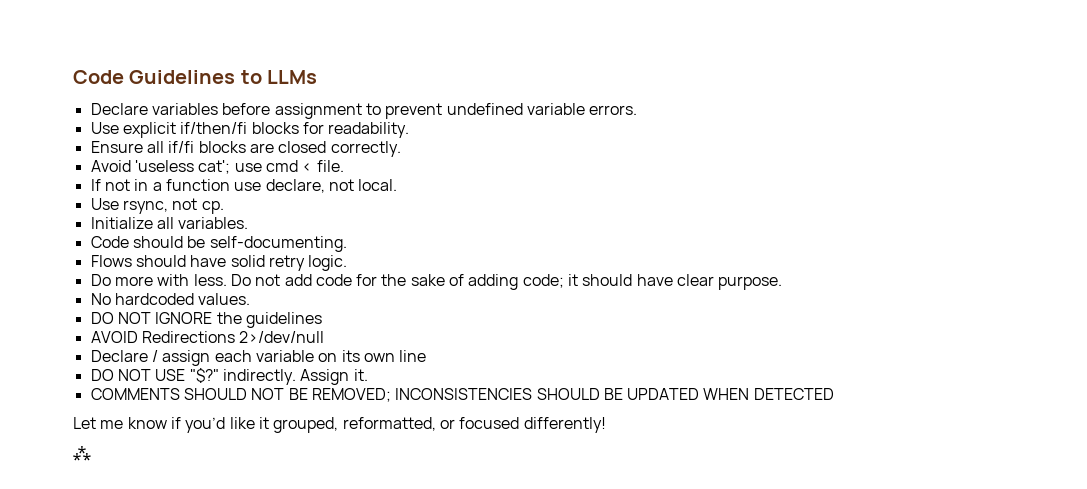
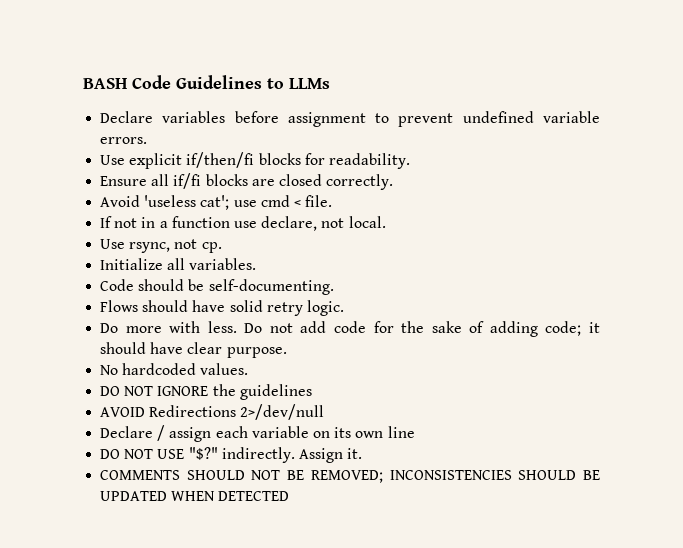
(73, 77) none -> [83,78,127,89] BASH
[73,417,606,433] [73,446,91,461] // Let me know if you’d like it grouped, reformatted, or focused differently! // ⁂ -> (290, 496) none

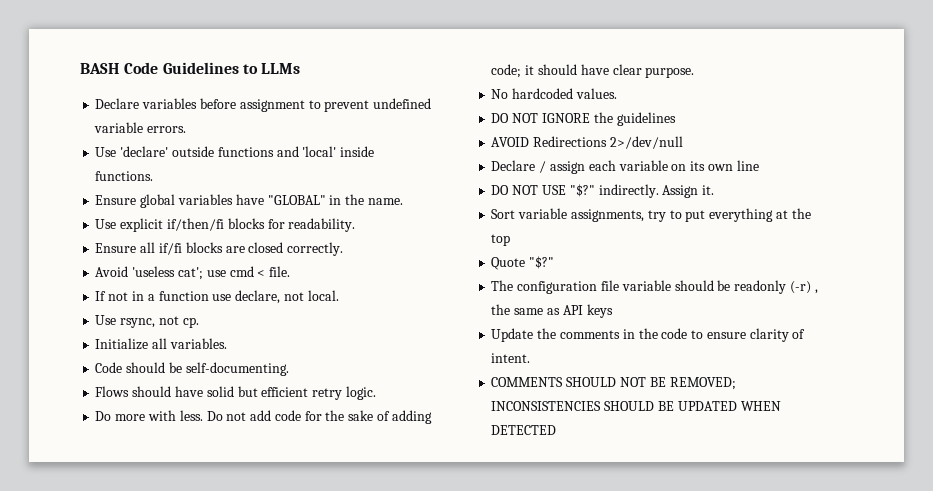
(148, 140) none -> [95,146,375,157] [95,171,154,181] [95,194,403,208] // Use 'declare' outside functions and 'local' inside functions. // Ensure global variables have "GLOBAL" in the name.
(263, 306) none -> [237,386,309,397] but efficient
(363, 453) none -> [491,208,811,222] [491,234,511,246] [491,256,555,270] [491,280,818,294] [491,304,613,318] [491,328,806,342] [491,353,531,363] // Sort variable assignments, try to put everything at the top // Quote "$?" // The configuration file variable should be readonly (-r) , the same as API keys // Update the comments in the code to ensure clarity of intent.

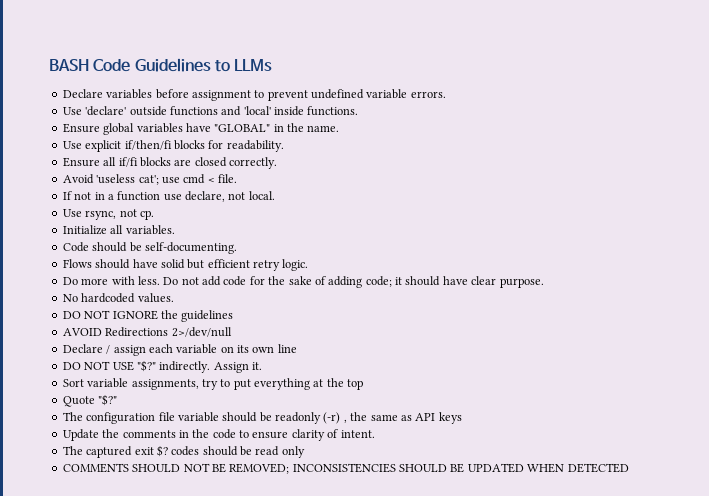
(531, 358) none -> [62,445,305,458] // The captured exit $? codes should be read only

